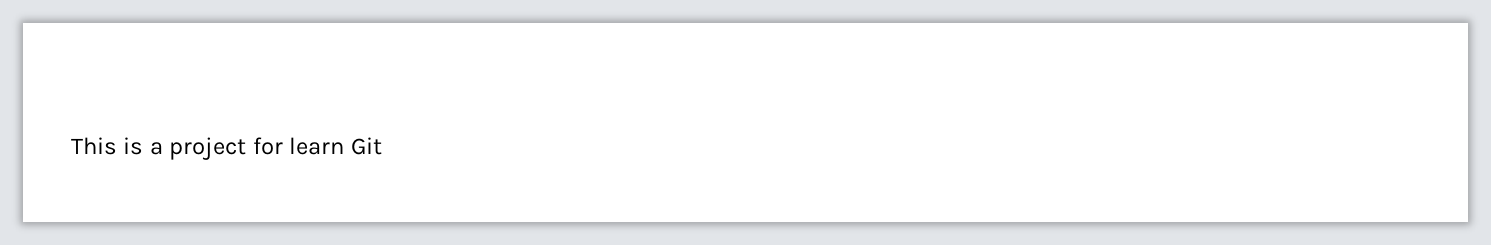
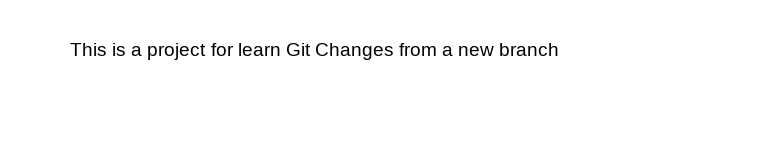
(382, 146) none -> [314,43,560,60] Changes from a new branch

